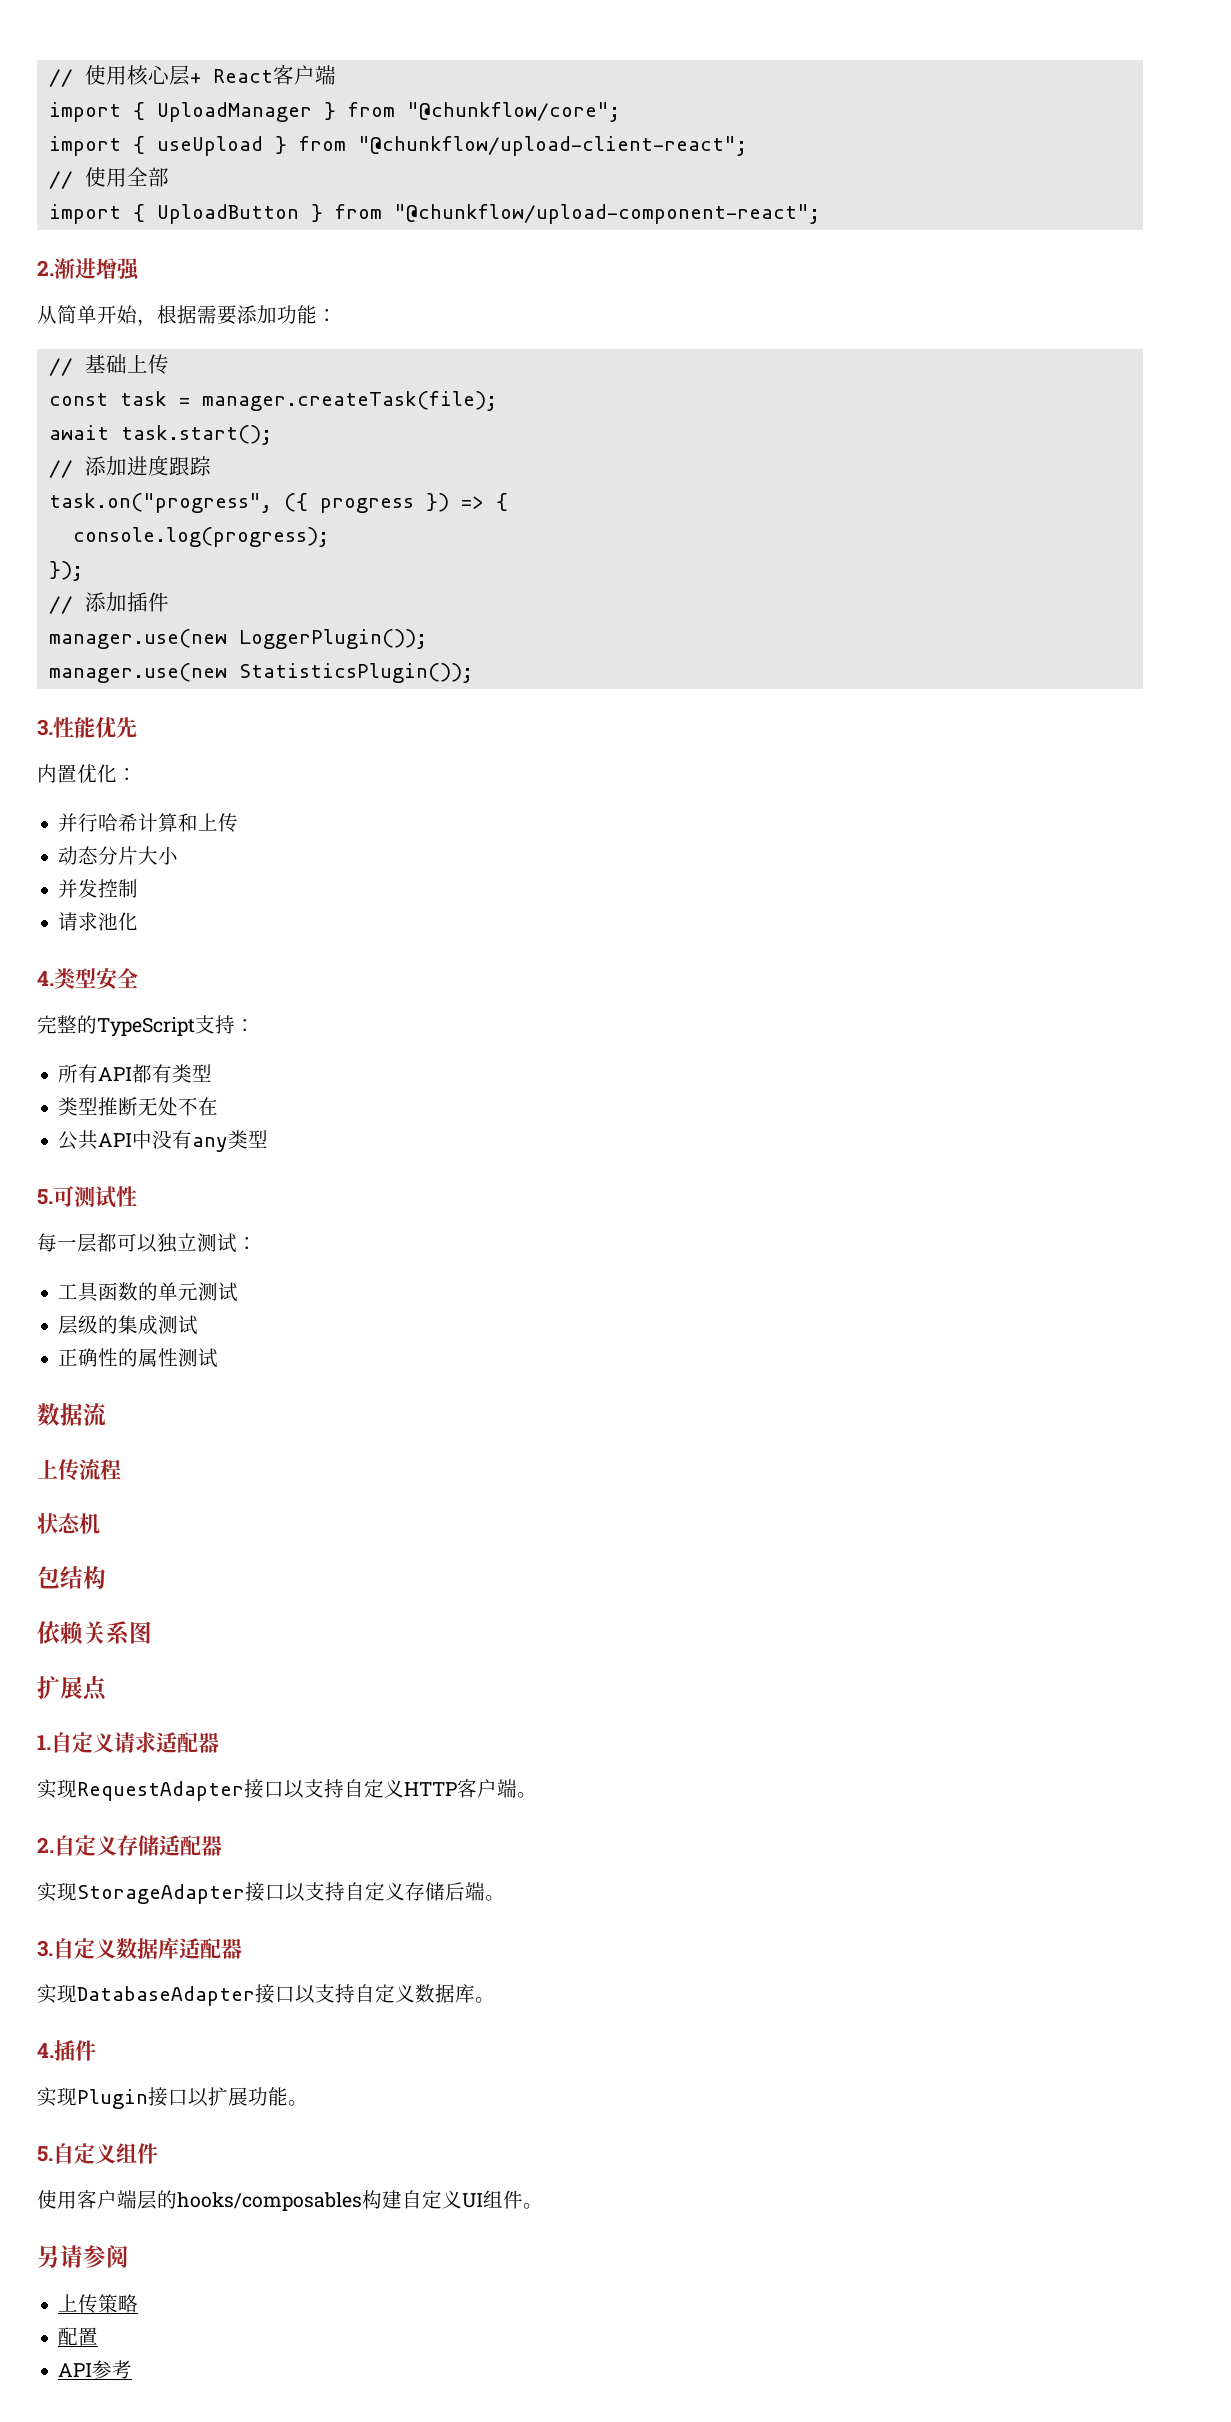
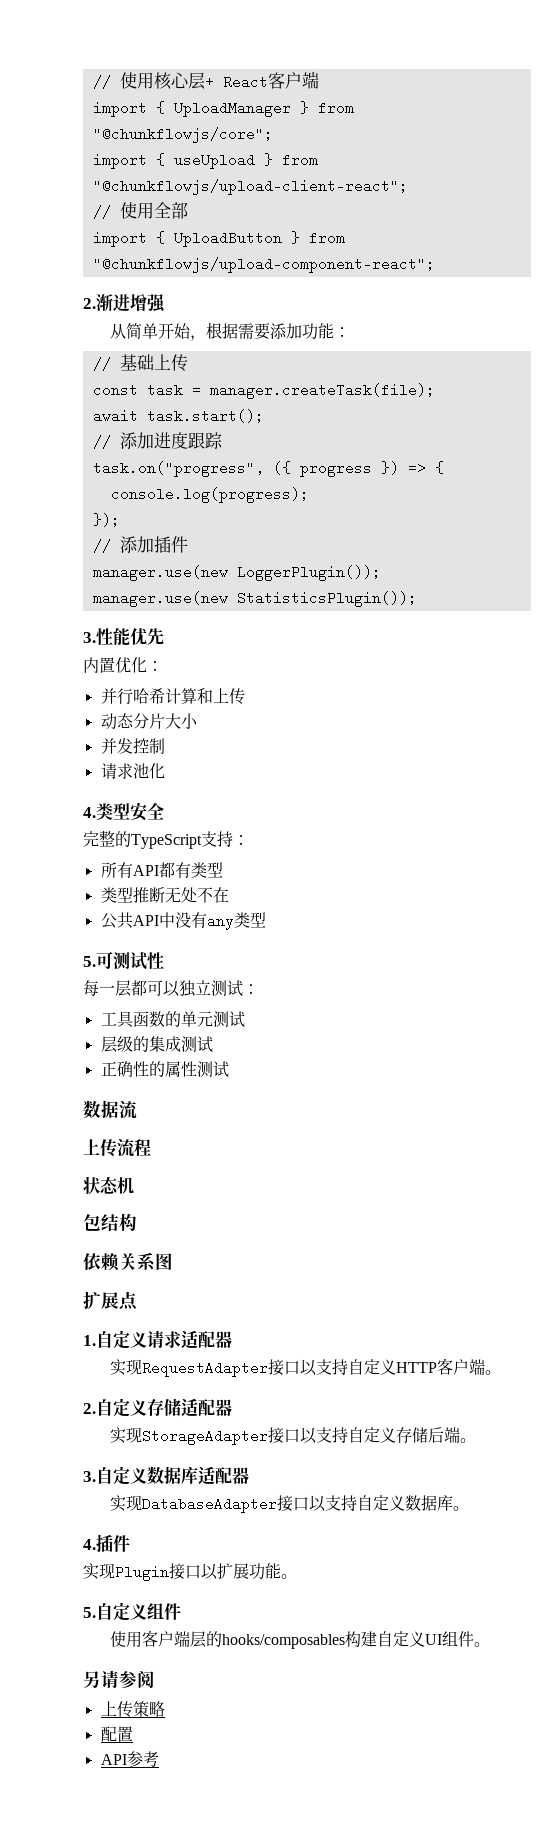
[406,102,620,122] "@chunkflow/core"; -> [92,127,273,143] "@chunkflowjs/core";
[357,136,747,156] "@chunkflow/upload-client-react"; -> [92,179,408,195] "@chunkflowjs/upload-client-react";
[393,204,820,224] "@chunkflow/upload-component-react"; -> [92,257,435,273] "@chunkflowjs/upload-component-react";

